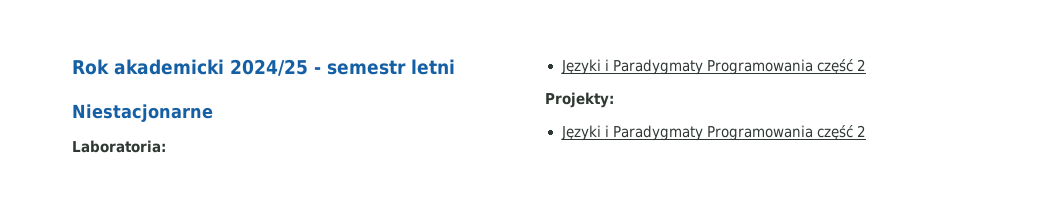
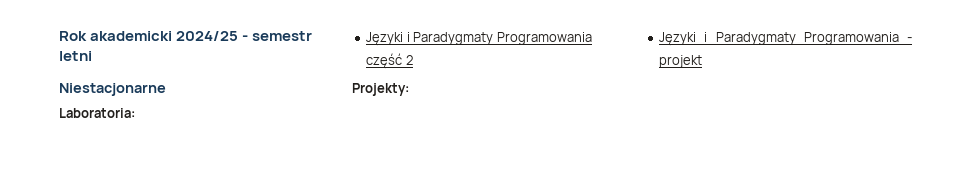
[816,125,866,140] część 2 -> [907,37,912,42] [659,55,703,68] - projekt

